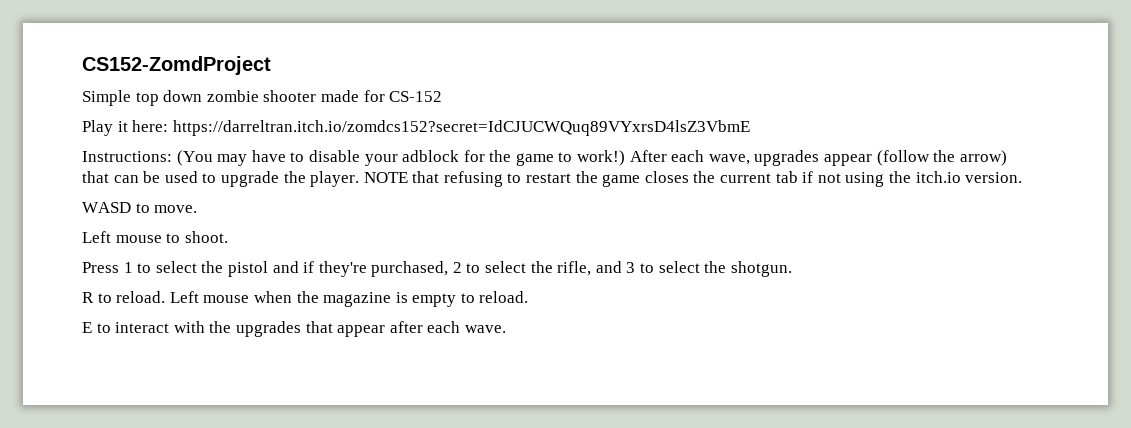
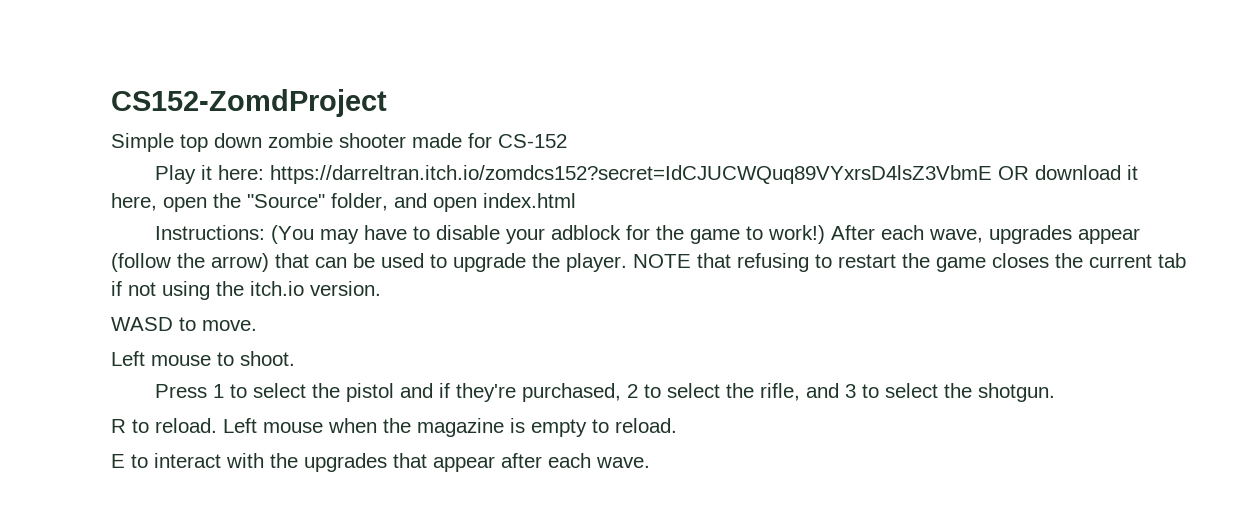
(750, 128) none -> [997,165,1138,180] [111,193,576,212] OR download it here, open the "Source" folder, and open index.html

